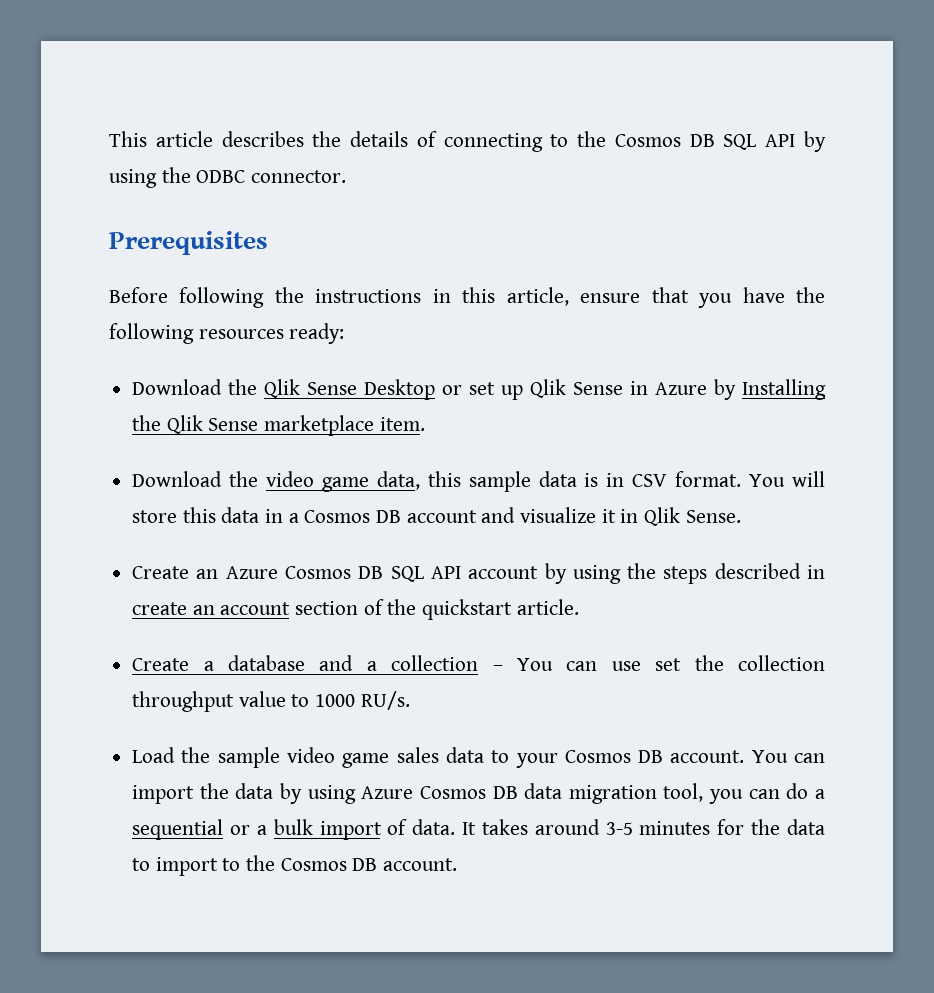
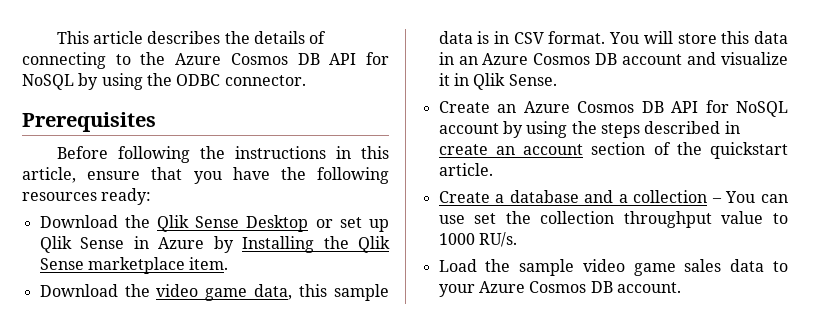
[614,134,796,150] Cosmos DB SQL API -> [175,52,390,65] [22,74,74,90] Azure Cosmos DB API for NoSQL
[288,513,299,523] a -> [458,53,529,65] an Azure
[390,566,461,582] SQL API -> [671,100,788,117] API for NoSQL
[564,750,825,763] [132,783,825,804] [132,819,826,840] [132,855,458,876] Cosmos DB account. You can import the data by using Azure Cosmos DB data migration tool, you can do a sequential or a bulk import of data. It takes around 3-5 minutes for the data to import to the Cosmos DB account. -> [478,281,681,293] Azure Cosmos DB account.

